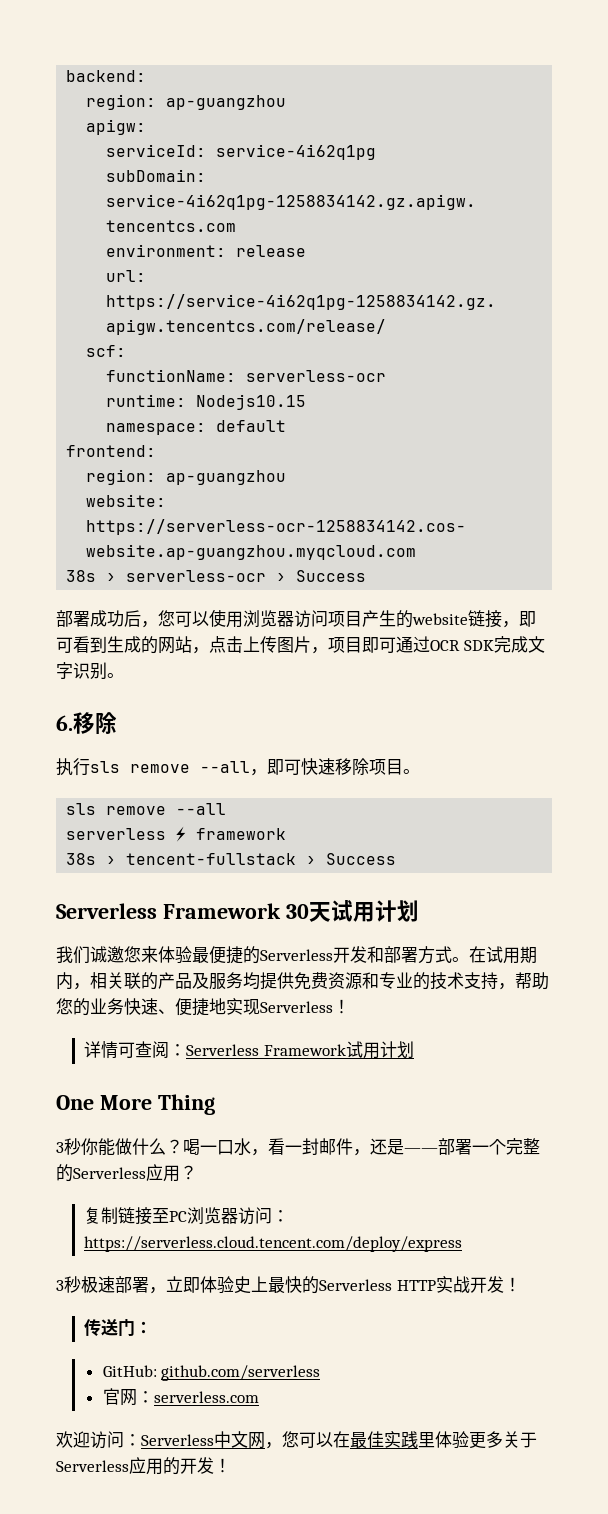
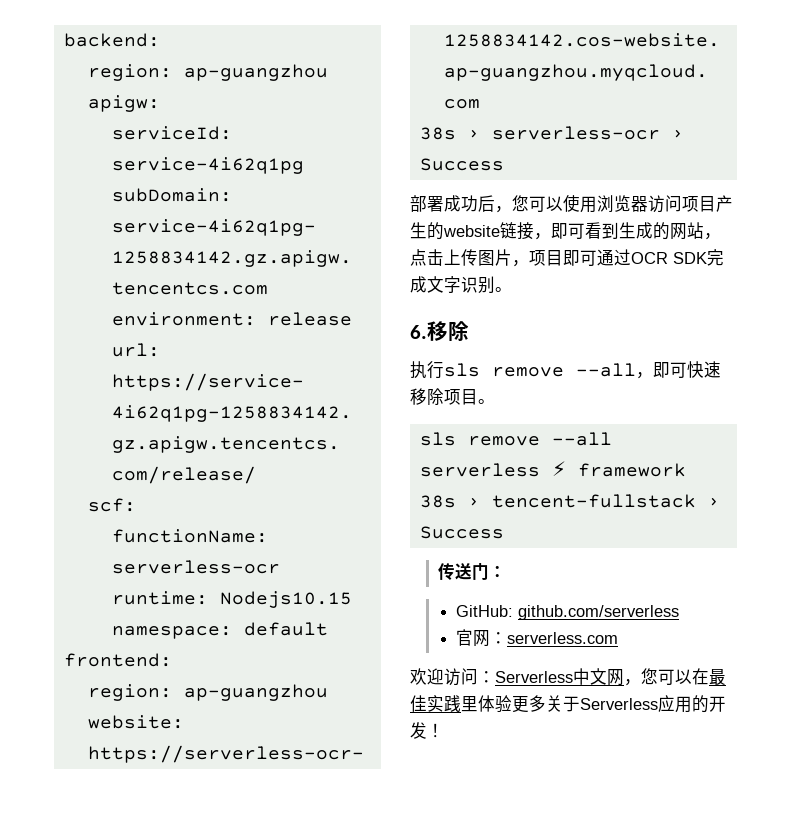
[56,900,419,922] [56,946,537,964] [56,972,549,990] [56,998,350,1016] [83,1041,414,1059] [56,1094,215,1115] [56,1138,540,1156] [56,1164,197,1182] [83,1207,289,1225] [83,1236,462,1252] [56,1276,521,1294] // Serverless Framework 30天试用计划 // 我们诚邀您来体验最便捷的Serverless开发和部署方式。在试用期内，相关联的产品及服务均提供免费资源和专业的技术支持，帮助您的业务快速、便捷地实现Serverless！ // 详情可查阅：Serverless Framework试用计划 // One More Thing // 3秒你能做什么？喝一口水，看一封邮件，还是——部署一个完整的Serverless应用？ // 复制链接至PC浏览器访问：https://serverless.cloud.tencent.com/deploy/express // 3秒极速部署，立即体验史上最快的Serverless HTTP实战开发！ -> (504, 532) none

